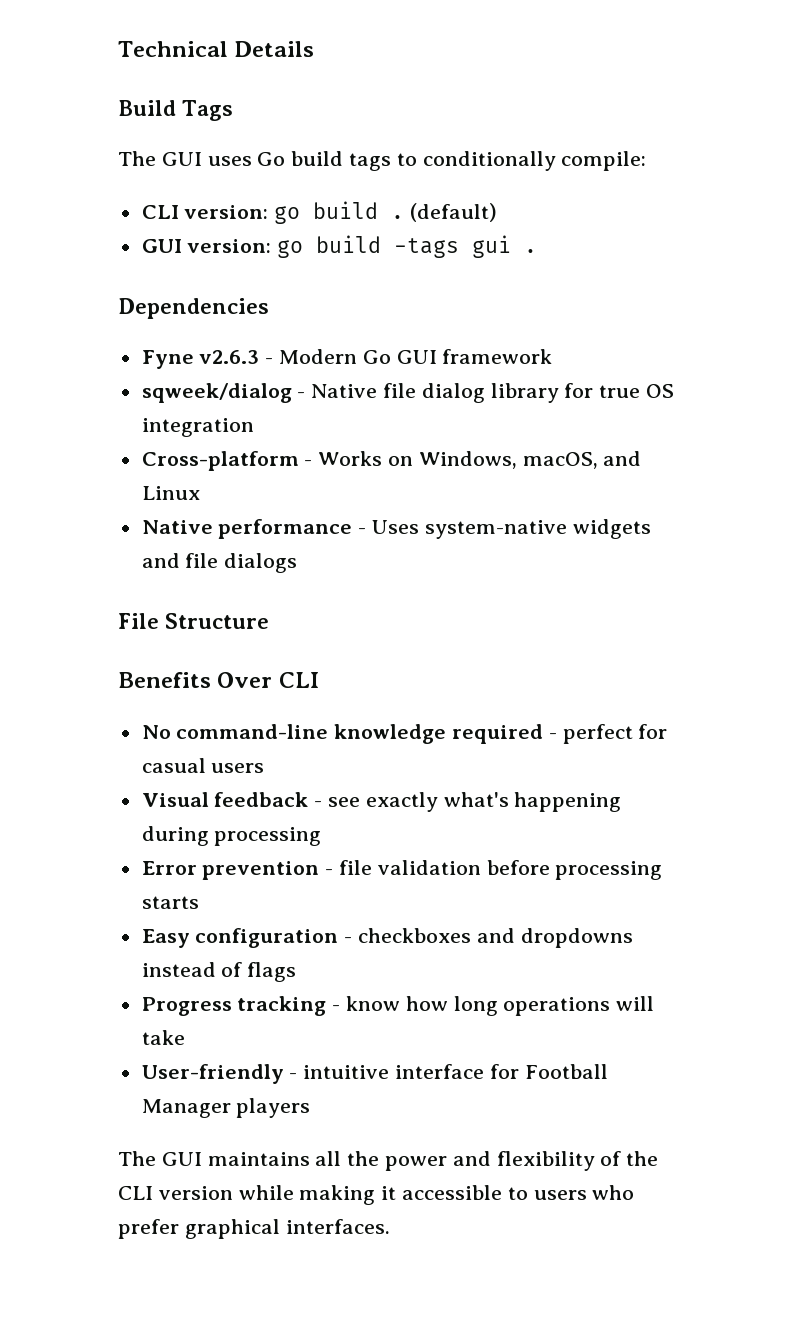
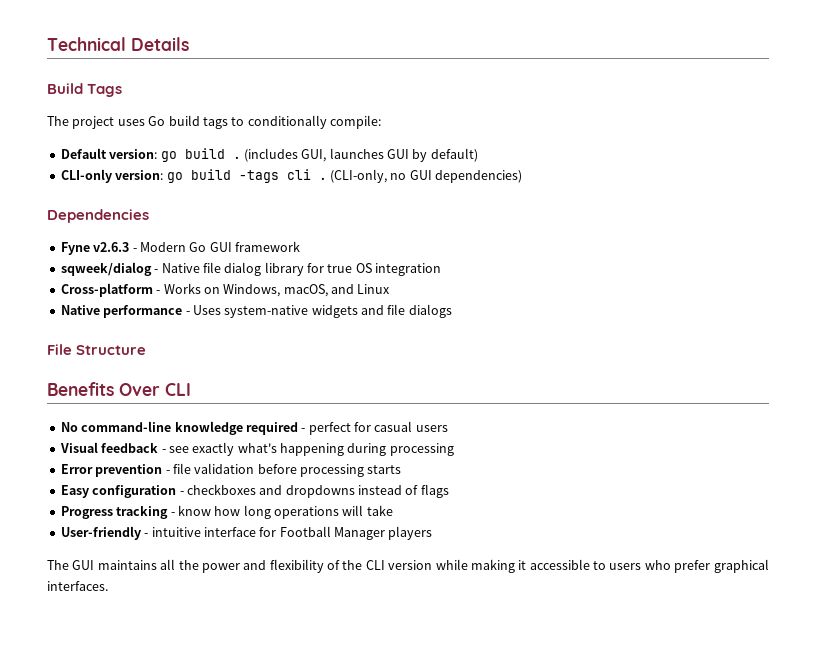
[161,152,202,166] GUI -> [72,116,115,129] project
[141,205,179,219] CLI -> [60,148,107,159] Default
[410,203,498,222] [141,239,182,253] (default) // GUI -> [243,148,478,162] [60,169,112,183] (includes GUI, launches GUI by default) // CLI-only
[472,235,538,258] gui . -> [286,169,522,183] cli . (CLI-only, no GUI dependencies)

